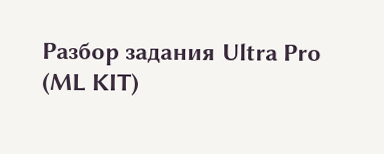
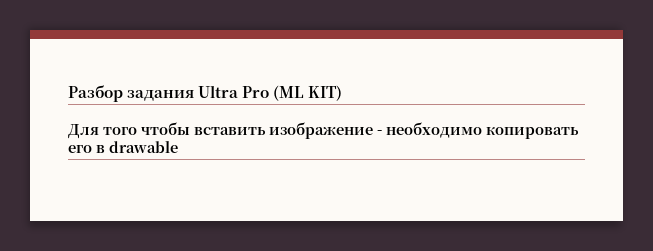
(141, 84) none -> [68,122,579,139] [68,141,178,153] // Для того чтобы вставить изображение - необходимо копировать его в drawable

